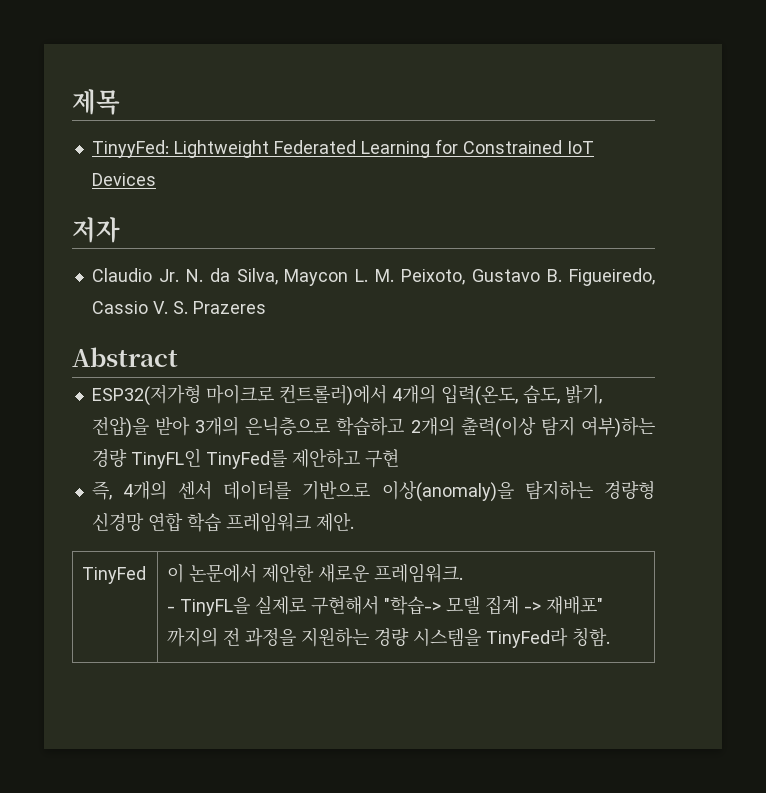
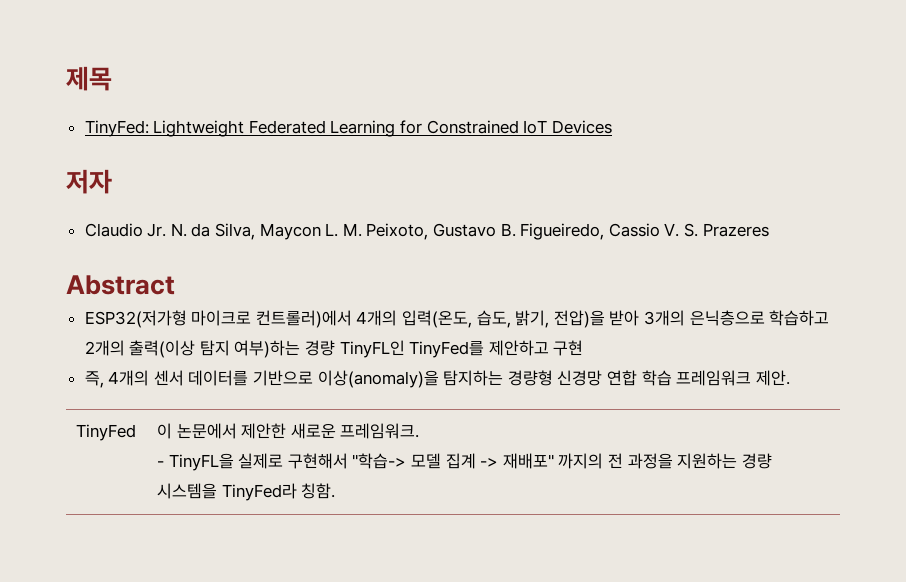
[91,140,169,158] TinyyFed: -> [84,120,149,137] TinyFed:

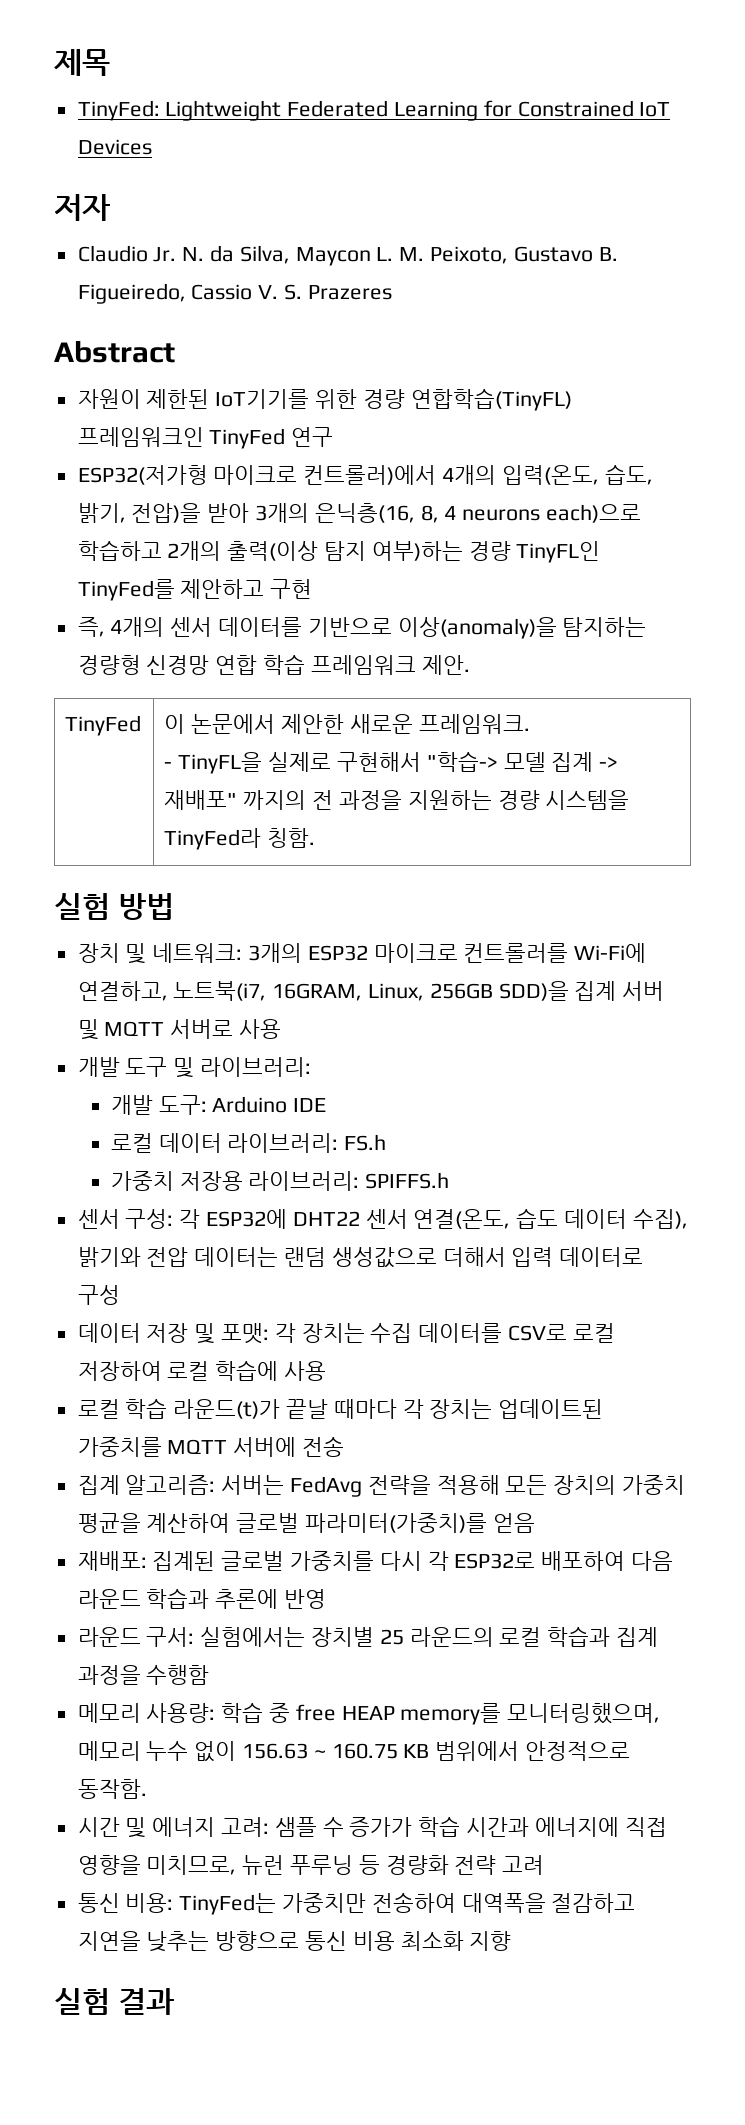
(175, 285) none -> [77,388,572,411] [77,427,334,449] // 자원이 제한된 IoT기기를 위한 경량 연합학습(TinyFL) 프레임워크인 TinyFed 연구
[689,310,765,326] 은닉층으로 -> [314,503,642,523] 은닉층(16, 8, 4 neurons each)으로
(336, 491) none -> [54,893,175,920] [77,943,647,964] [77,981,665,1001] [77,1019,282,1040] [77,1057,312,1078] [110,1095,327,1115] [110,1133,387,1153] [110,1171,450,1191] [77,1208,688,1229] [77,1247,644,1268] [77,1285,120,1305] [77,1323,615,1344] [77,1360,327,1381] [77,1398,604,1419] [77,1436,345,1457] [77,1475,686,1497] [77,1513,535,1533] [77,1551,674,1571] [77,1588,327,1609] [77,1626,659,1647] [77,1665,210,1685] [77,1702,661,1725] [77,1741,631,1762] [77,1779,147,1799] [77,1816,667,1838] [77,1855,545,1875] [77,1892,636,1915] [77,1931,512,1952] [54,1988,175,2015] // 실험 방법 // 장치 및 네트워크: 3개의 ESP32 마이크로 컨트롤러를 Wi-Fi에 연결하고, 노트북(i7, 16GRAM, Linux, 256GB SDD)을 집계 서버 및 MQTT 서버로 사용 // 개발 도구 및 라이브러리: // 개발 도구: Arduino IDE // 로컬 데이터 라이브러리: FS.h // 가중치 저장용 라이브러리: SPIFFS.h // 센서 구성: 각 ESP32에 DHT22 센서 연결(온도, 습도 데이터 수집), 밝기와 전압 데이터는 랜덤 생성값으로 더해서 입력 데이터로 구성 // 데이터 저장 및 포맷: 각 장치는 수집 데이터를 CSV로 로컬 저장하여 로컬 학습에 사용 // 로컬 학습 라운드(t)가 끝날 때마다 각 장치는 업데이트된 가중치를 MQTT 서버에 전송 // 집계 알고리즘: 서버는 FedAvg 전략을 적용해 모든 장치의 가중치 평균을 계산하여 글로벌 파라미터(가중치)를 얻음 // 재배포: 집계된 글로벌 가중치를 다시 각 ESP32로 배포하여 다음 라운드 학습과 추론에 반영 // 라운드 구서: 실험에서는 장치별 25 라운드의 로컬 학습과 집계 과정을 수행함 // 메모리 사용량: 학습 중 free HEAP memory를 모니터링했으며, 메모리 누수 없이 156.63 ~ 160.75 KB 범위에서 안정적으로 동작함. // 시간 및 에너지 고려: 샘플 수 증가가 학습 시간과 에너지에 직접 영향을 미치므로, 뉴런 푸루닝 등 경량화 전략 고려 // 통신 비용: TinyFed는 가중치만 전송하여 대역폭을 절감하고 지연을 낮추는 방향으로 통신 비용 최소화 지향 // 실험 결과

